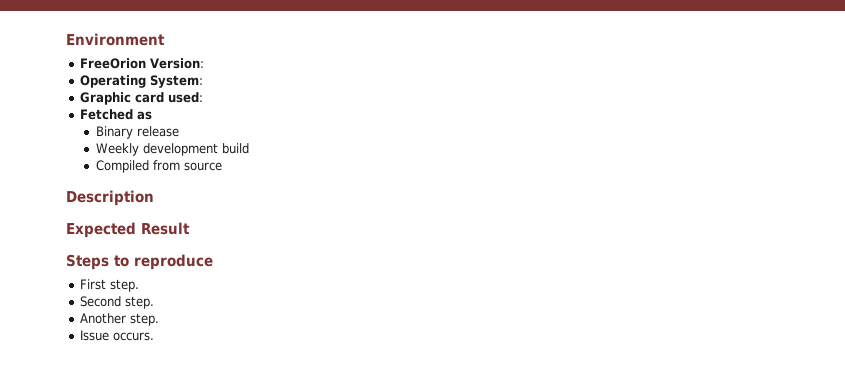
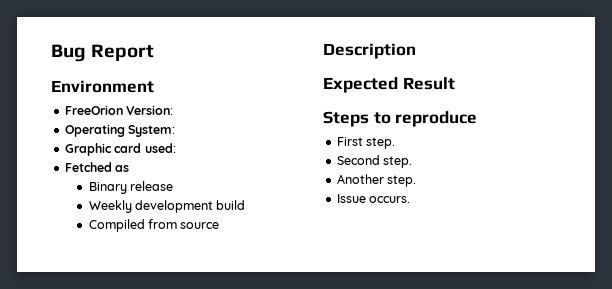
(66, 39) none -> [51,44,155,62] Bug Report //

